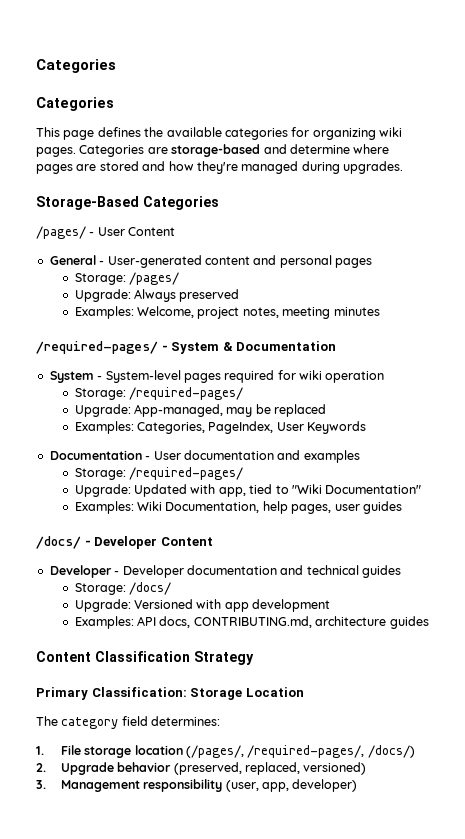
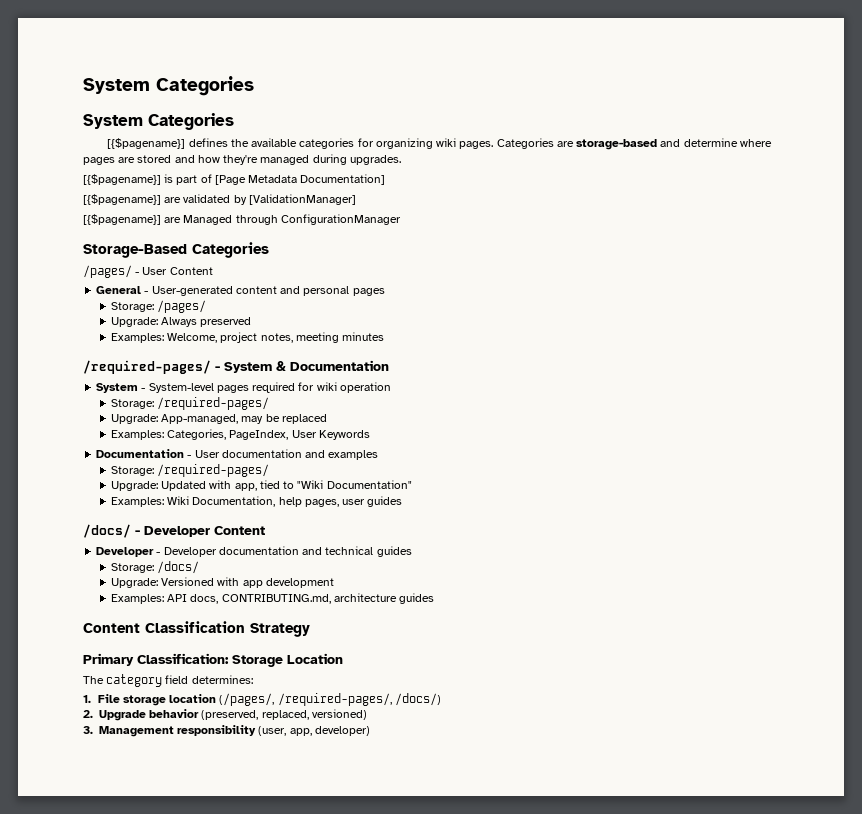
[36,59,116,73] [36,97,114,111] [36,127,95,140] Categories // Categories // This page -> [83,76,254,96] [83,113,234,130] [107,138,186,149] System Categories // System Categories // [{$pagename}]
(403, 167) none -> [83,174,386,185] [83,194,356,205] [83,214,401,225] // [{$pagename}] is part of [Page Metadata Documentation] // [{$pagename}] are validated by [ValidationManager] // [{$pagename}] are Managed through ConfigurationManager

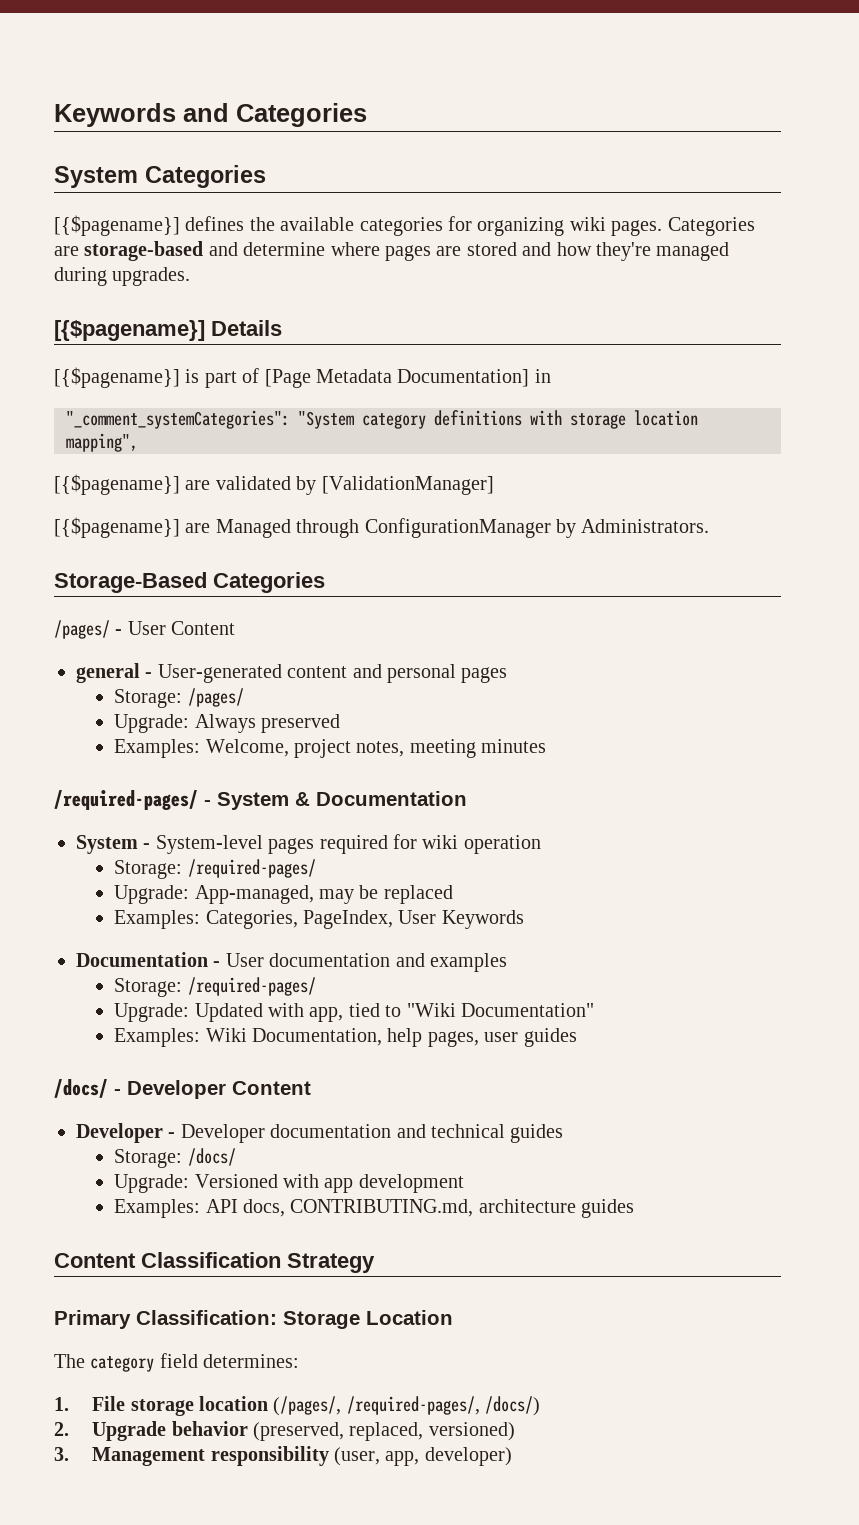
[83,78,150,94] System -> [54,103,229,127] Keywords and
(401, 160) none -> [54,320,282,341] // [{$pagename}] Details
(386, 179) none -> [534,369,551,383] [66,410,698,429] [66,433,138,452] in // "_comment_systemCategories": "System category definitions with storage location mapping",
(401, 219) none -> [556,519,710,538] by Administrators.
[96,286,142,294] General -> [76,663,140,683] general

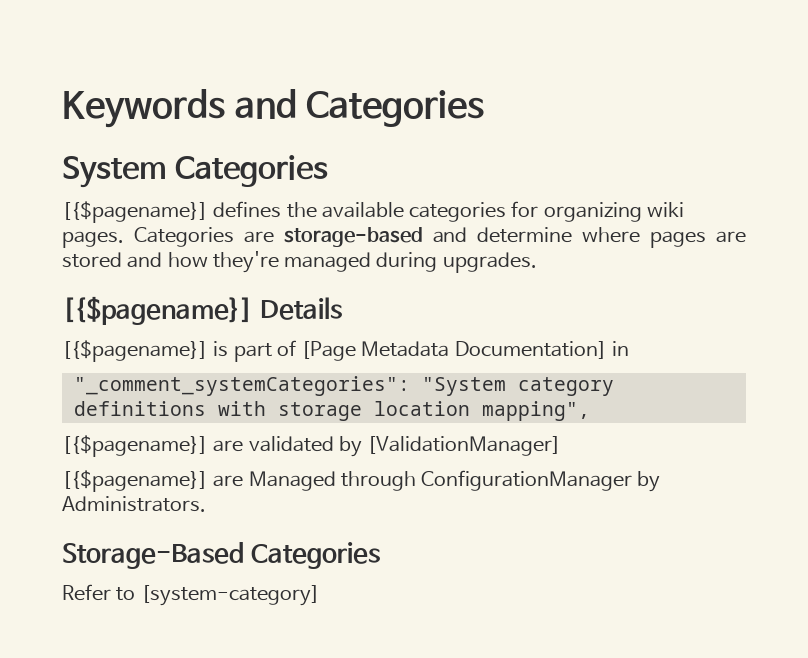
[54,620,236,639] [76,663,508,683] [114,688,244,708] [114,714,340,733] [114,739,547,758] [54,790,467,810] [76,834,541,854] [114,859,316,879] [114,885,453,904] [114,910,524,929] [76,952,507,972] [114,977,316,997] [114,1003,594,1022] [114,1028,577,1047] [54,1079,311,1099] [76,1123,564,1143] [114,1148,236,1168] [114,1174,464,1193] [114,1199,635,1218] [54,1252,375,1273] [54,1310,453,1329] [54,1353,300,1372] [54,1396,541,1416] [54,1421,515,1441] [54,1446,512,1466] /pages/ - User Content // general - User-generated content and personal pages // Storage: /pages/ // Upgrade: Always preserved // Examples: Welcome, project notes, meeting minutes // /required-pages/ - System & Documentation // System - System-level pages required for wiki operation // Storage: /required-pages/ // Upgrade: App-managed, may be replaced // Examples: Categories, PageIndex, User Keywords // Documentation - User documentation and examples // Storage: /required-pages/ // Upgrade: Updated with app, tied to "Wiki Documentation" // Examples: Wiki Documentation, help pages, user guides // /docs/ - Developer Content // Developer - Developer documentation and technical guides // Storage: /docs/ // Upgrade: Versioned with app development // Examples: API docs, CONTRIBUTING.md, architecture guides // Content Classification Strategy // Primary Classification: Storage Location // The category field determines: // 1. File storage location (/pages/, /required-pages/, /docs/) // 2. Upgrade behavior (preserved, replaced, versioned) // 3. Management responsibility (user, app, developer) -> [62,584,320,606] Refer to [system-category]

